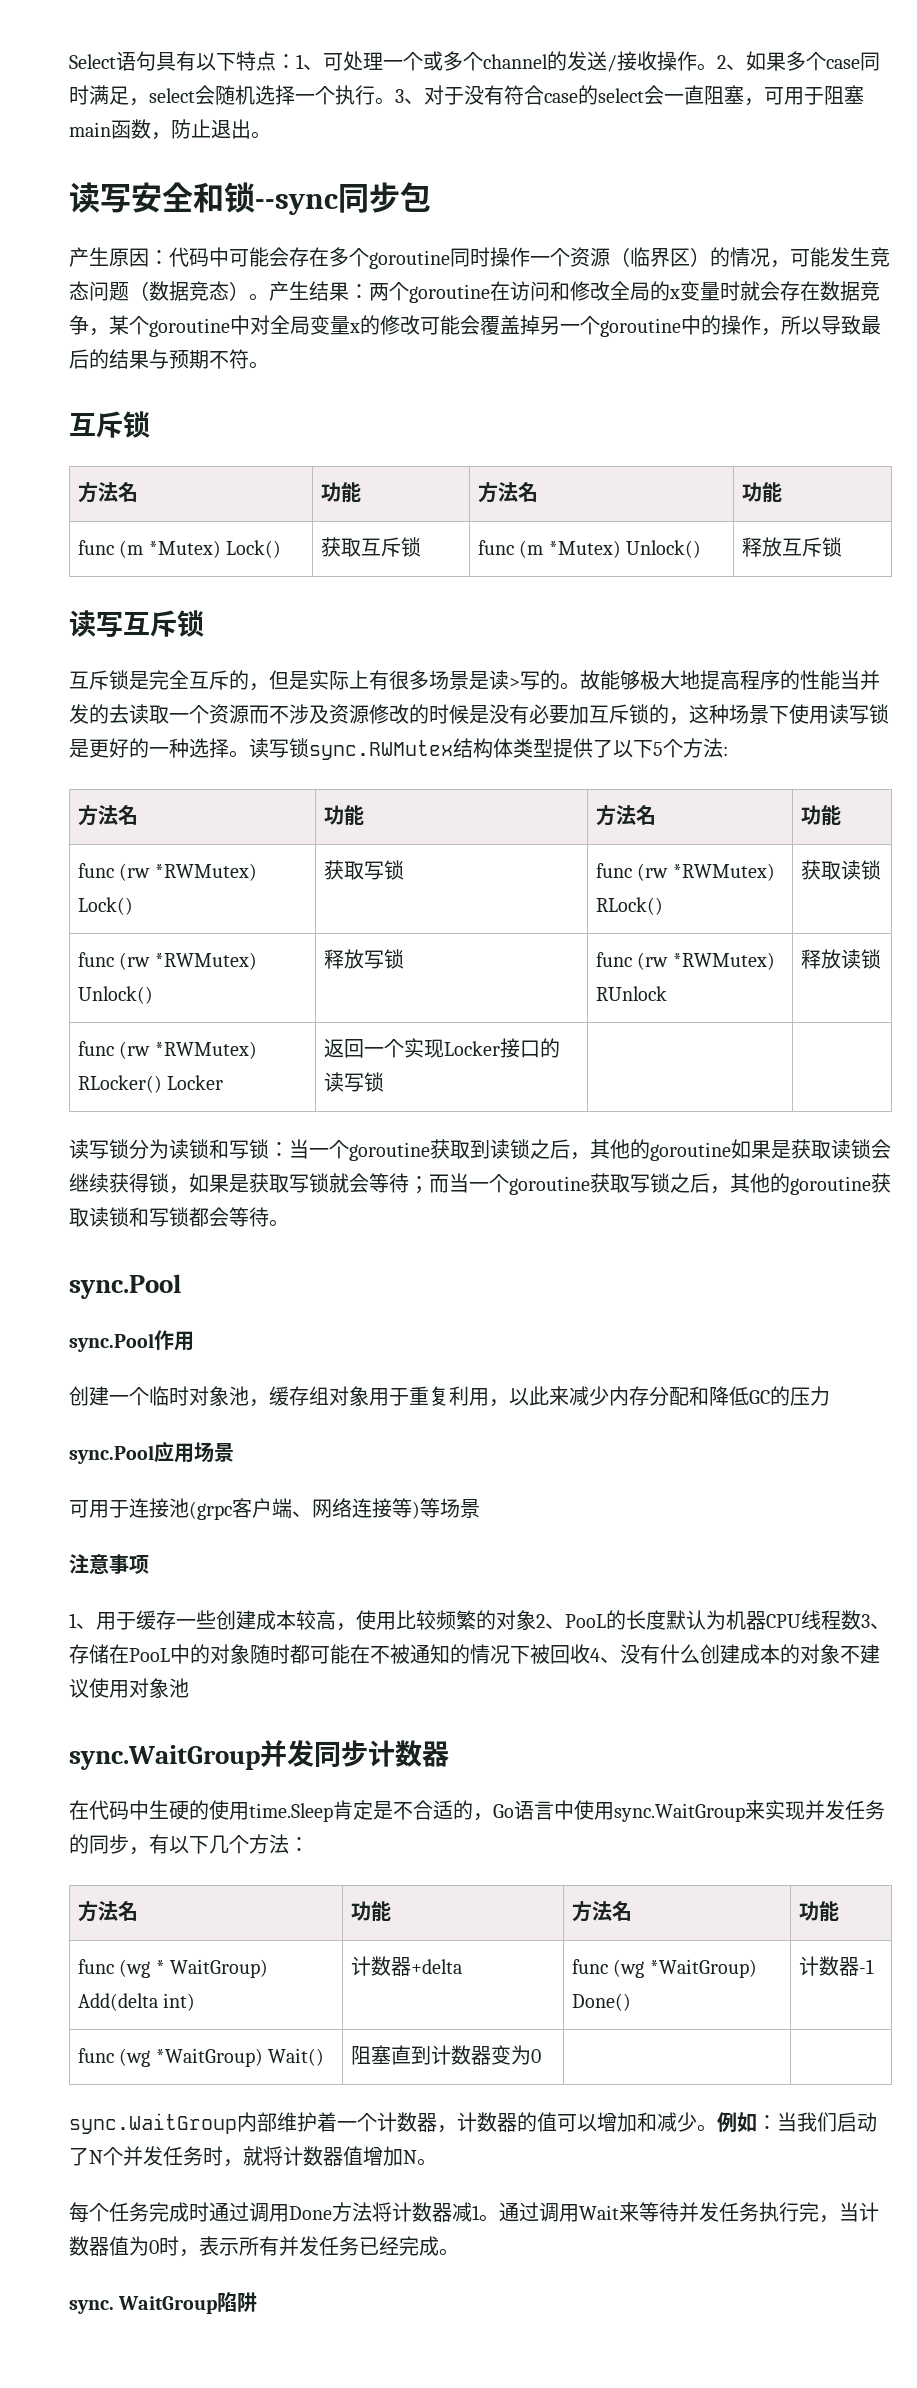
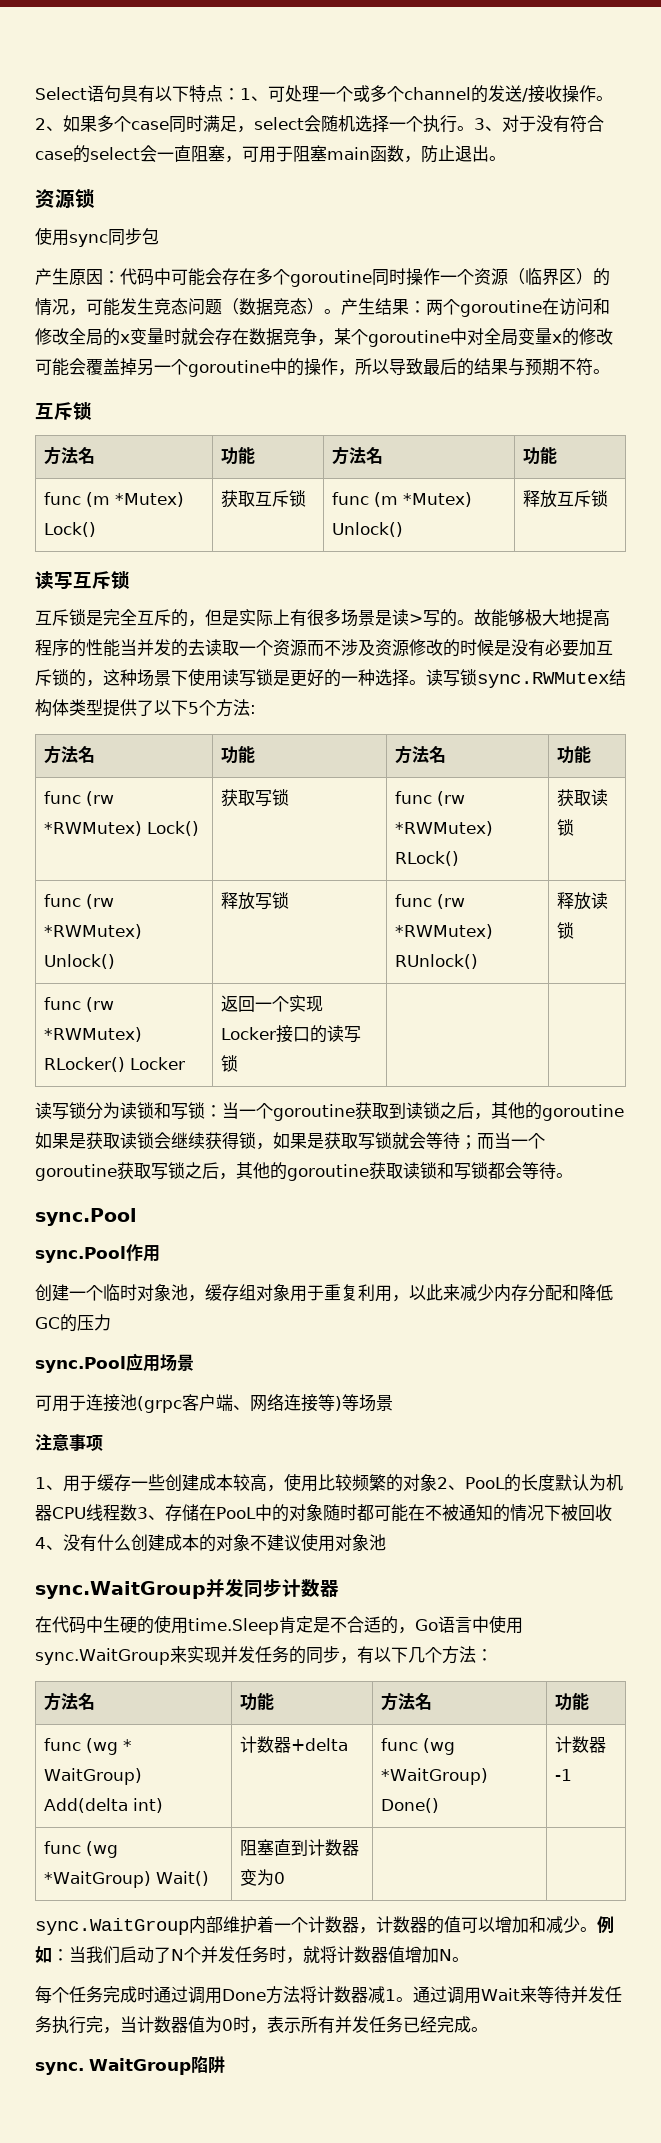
[69,182,338,215] 读写安全和锁--sync -> [35,189,95,209] [35,227,108,247] 资源锁 // 使用sync
[595,986,667,1001] RUnlock -> [395,954,479,969] RUnlock()

